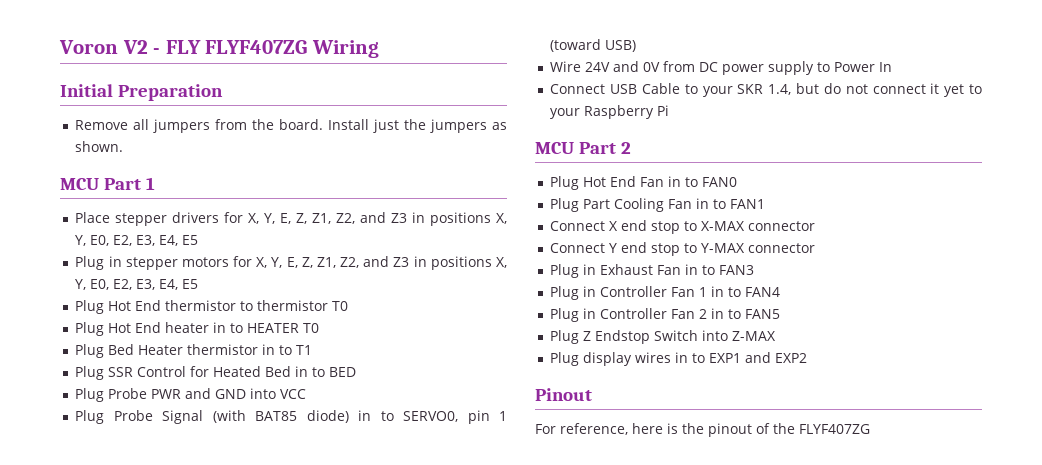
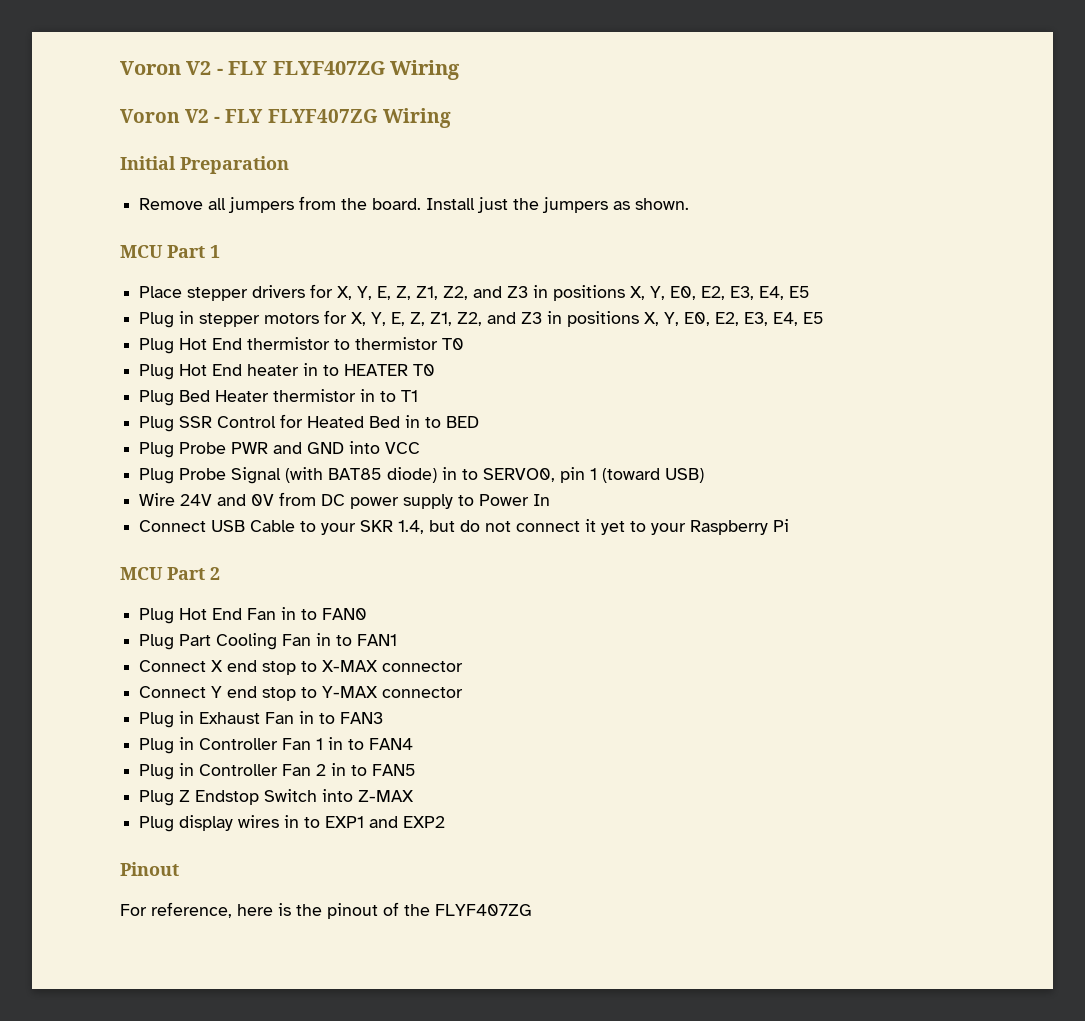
[59,40,379,58] Voron V2 - FLY FLYF407ZG Wiring -> [120,60,460,80] [120,108,451,128] Voron V2 - FLY FLYF407ZG Wiring // Voron V2 - FLY FLYF407ZG Wiring

